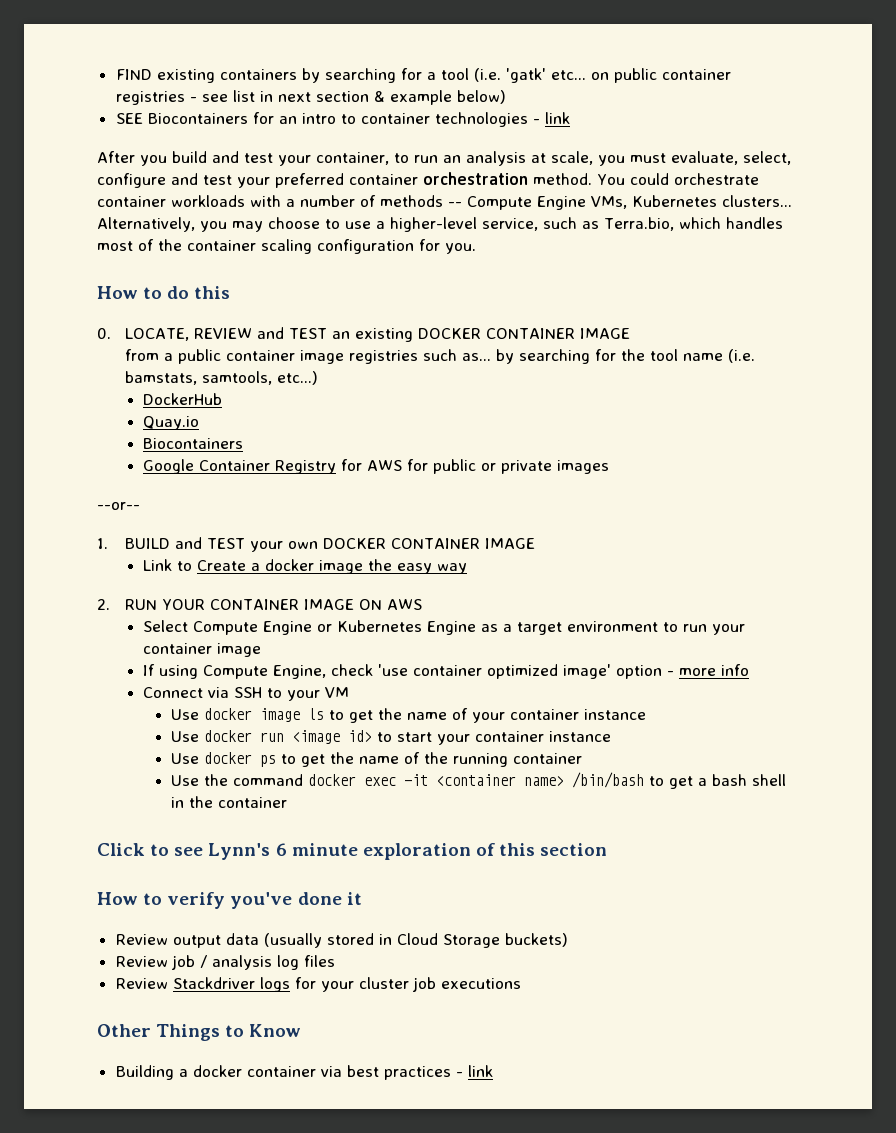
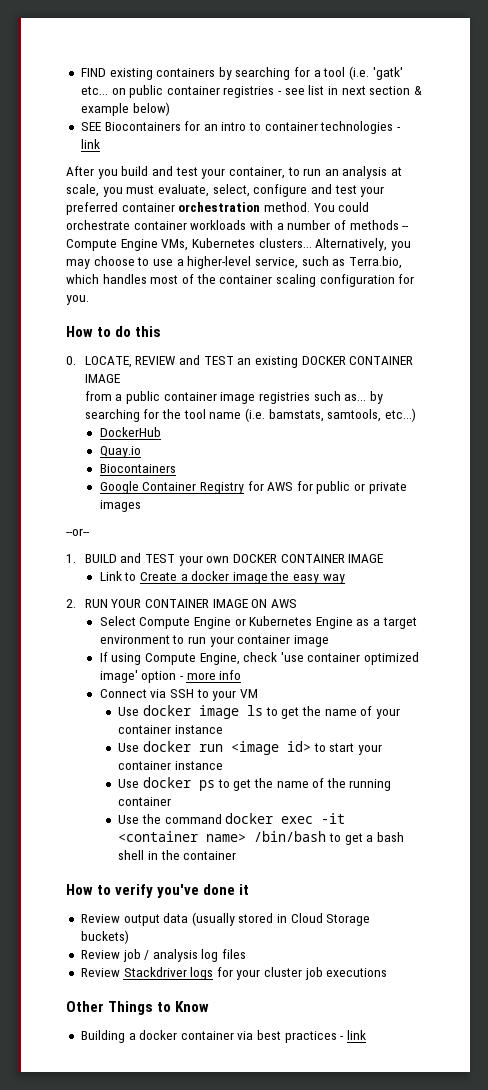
[97,843,608,860] // Click to see Lynn's 6 minute exploration of this section -> (237, 855) none

